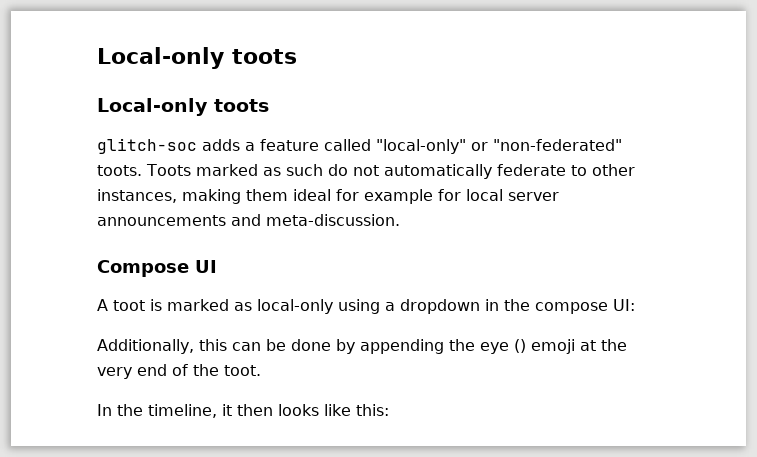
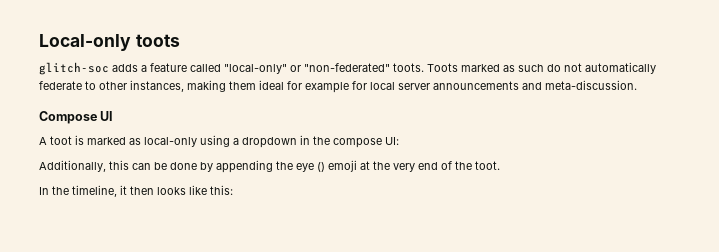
[97,47,297,69] [97,98,269,116] Local-only toots // Local-only toots -> [39,34,180,51] Local-only toots

